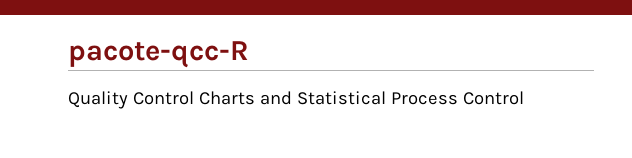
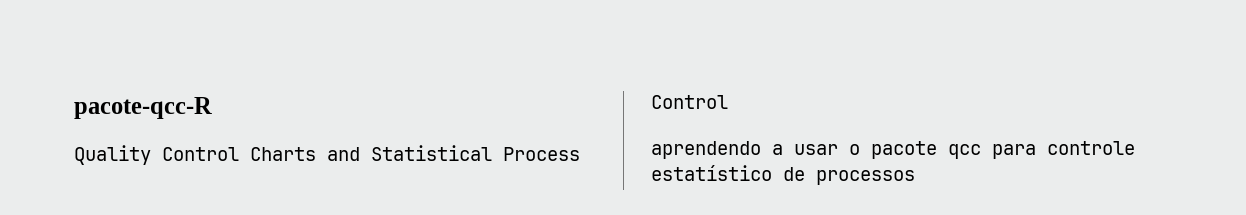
(524, 98) none -> [651,141,1135,159] [651,165,915,185] // aprendendo a usar o pacote qcc para controle estatístico de processos

